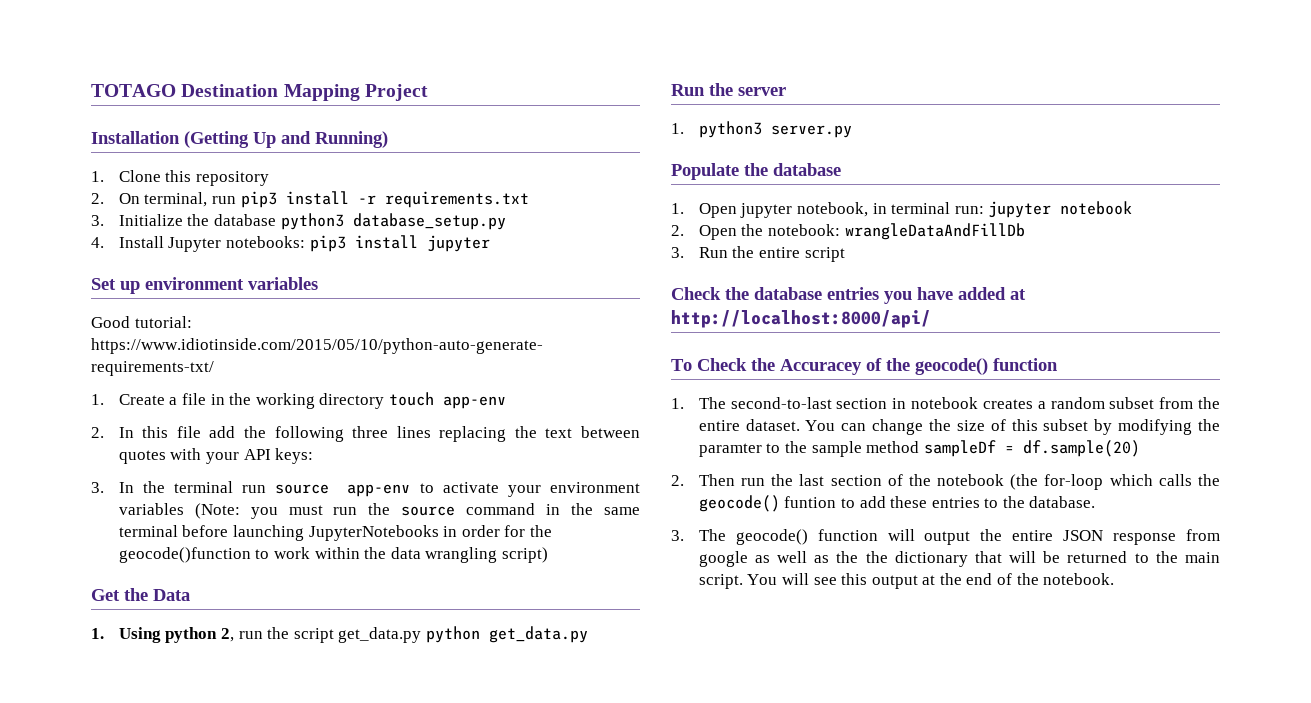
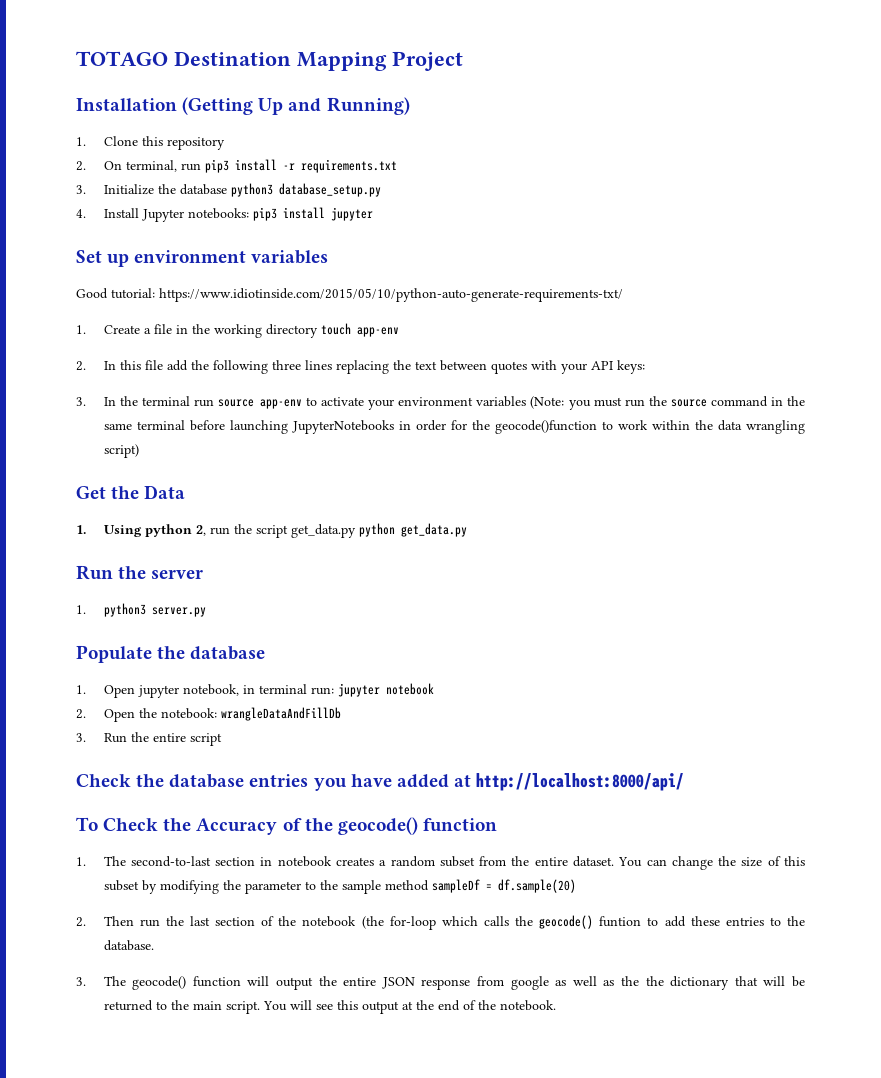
[780,359,862,375] Accuracey -> [196,818,278,835] Accuracy
[698,443,762,457] paramter -> [244,881,301,894] parameter

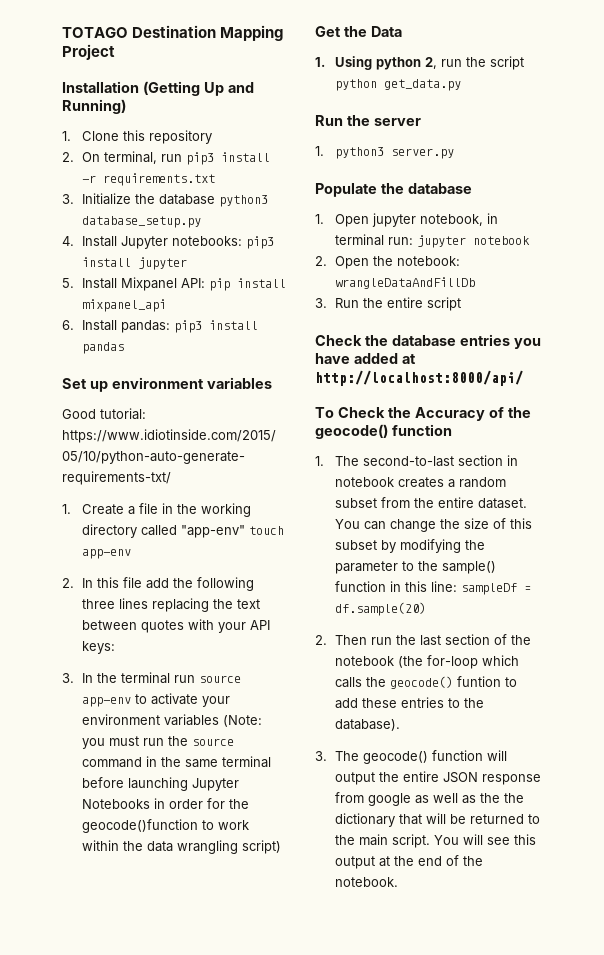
(373, 214) none -> [62,277,287,291] [82,299,167,312] [62,320,259,333] [82,342,125,354] // 5. Install Mixpanel API: pip install mixpanel_api // 6. Install pandas: pip3 install pandas
(318, 331) none -> [141,525,246,538] called "app-env"
[291,420,394,434] JupyterNotebooks -> [192,778,240,791] [82,799,151,809] Jupyter Notebooks
[290,524,356,538] get_data.py -> (525, 63) none
[341,880,429,894] sample method -> [442,561,497,574] [335,581,458,592] sample() function in this line:
[103,940,154,951] database. -> [335,719,401,731] database).

